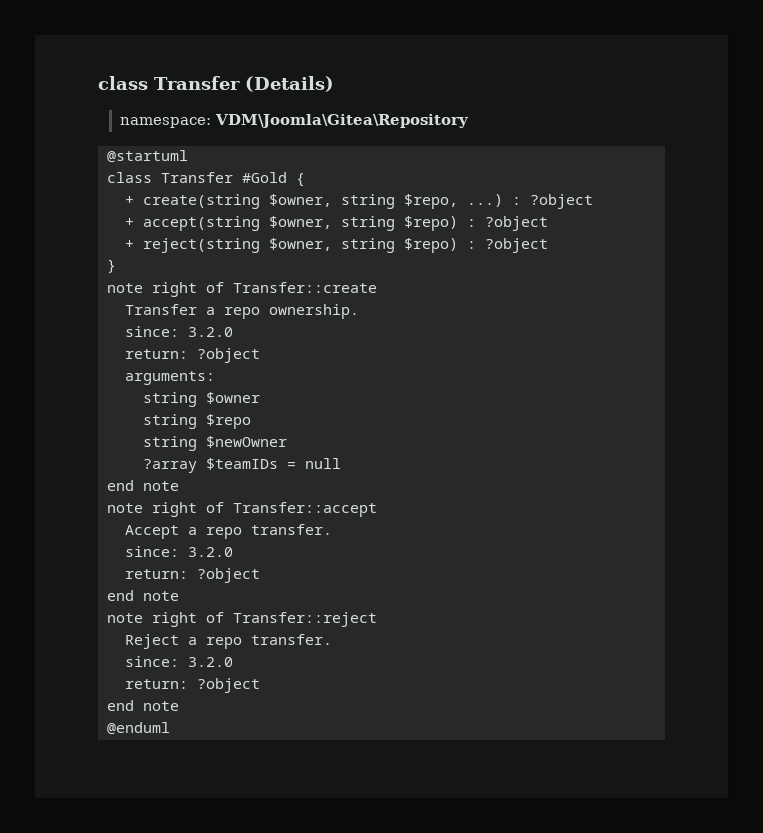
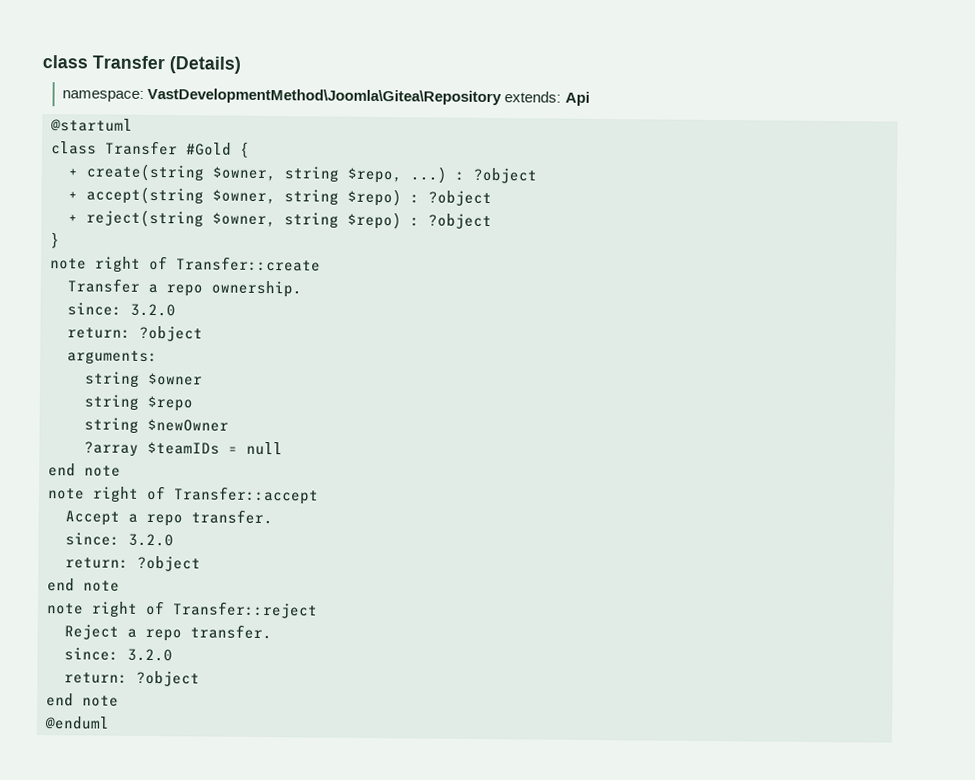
[214,114,469,128] VDM\Joomla\Gitea\Repository -> [147,87,590,106] VastDevelopmentMethod\Joomla\Gitea\Repository extends: Api

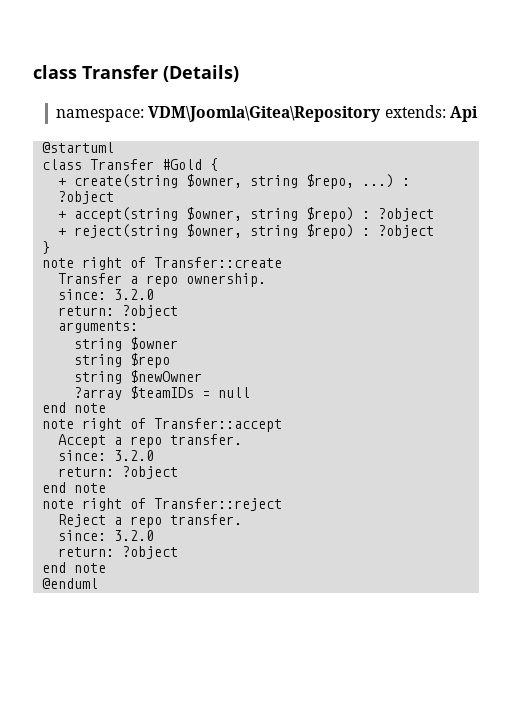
[147,87,503,106] VastDevelopmentMethod\Joomla\Gitea\Repository -> [148,106,381,122] VDM\Joomla\Gitea\Repository

